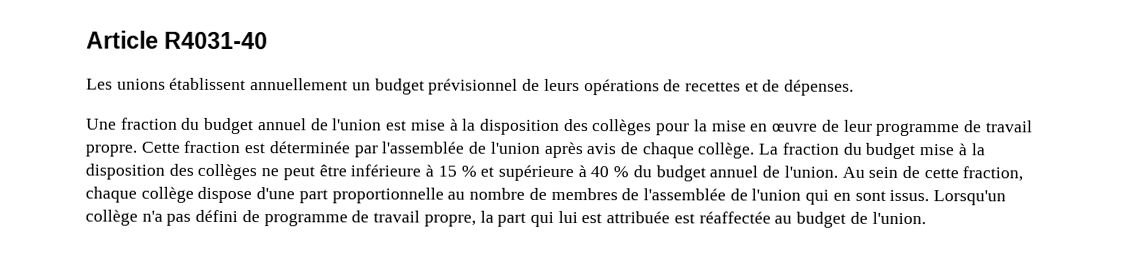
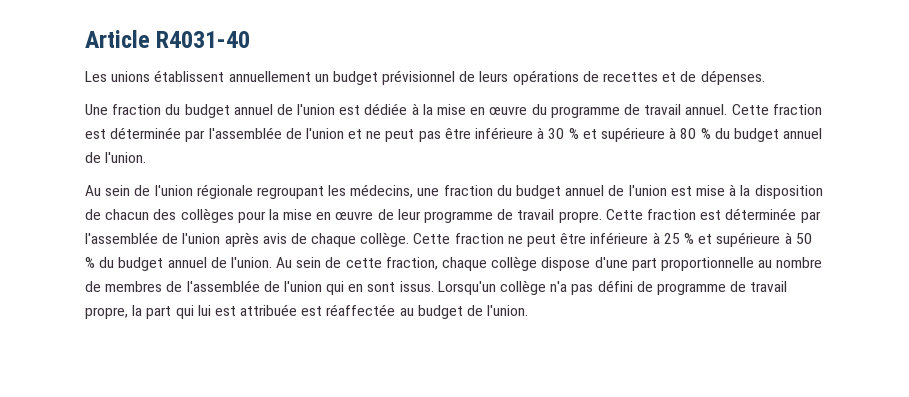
[409,118,560,135] mise à la disposition -> [364,103,822,118] [85,127,823,142] [85,152,147,163] [85,184,823,199] [85,209,150,220] dédiée à la mise en œuvre du programme de travail annuel. Cette fraction est déterminée par l'assemblée de l'union et ne peut pas être inférieure à 30 % et supérieure à 80 % du budget annuel de l'union. // Au sein de l'union régionale regroupant les médecins, une fraction du budget annuel de l'union est mise à la disposition de chacun
[758,142,985,160] [85,163,258,181] La fraction du budget mise à la disposition des collèges -> [413,233,504,244] Cette fraction
[437,164,610,182] 15 % et supérieure à 40 -> [663,232,812,247] 25 % et supérieure à 50

